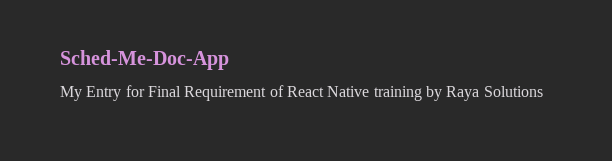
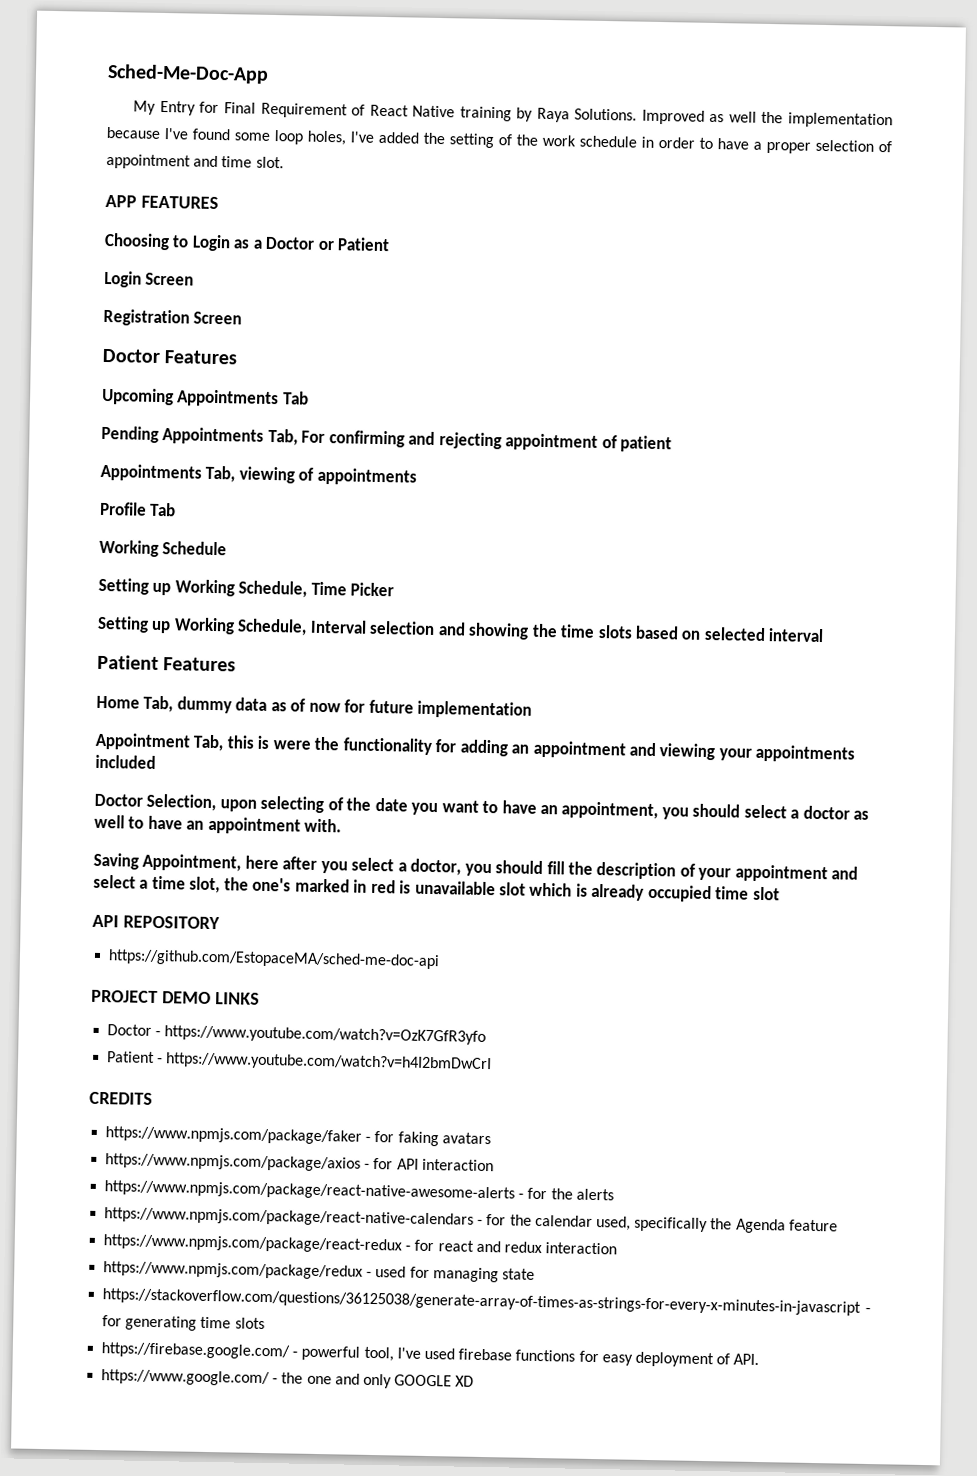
[483,86,543,97] Solutions -> [574,108,894,129] [106,126,892,154] [106,153,284,170] [105,194,219,210] [104,232,391,252] [104,270,195,288] [103,308,243,327] [102,348,238,365] [101,387,309,408] [101,425,673,453] [100,463,417,486] [99,501,177,517] [99,539,228,557] [98,577,395,598] [97,615,825,643] [97,654,237,672] [96,695,533,719] [95,732,856,763] [95,754,156,769] [94,793,870,820] [94,814,343,835] [93,852,859,883] [93,874,780,903] [92,914,220,930] [108,949,441,970] [91,989,260,1005] [107,1024,487,1046] [107,1051,493,1073] [89,1091,153,1105] [105,1126,491,1147] [105,1153,494,1172] [104,1180,614,1202] [104,1207,838,1234] [103,1234,618,1255] [103,1261,535,1283] [102,1288,871,1316] [102,1315,265,1331] [101,1342,760,1368] [101,1369,475,1389] Solutions. Improved as well the implementation because I've found some loop holes, I've added the setting of the work schedule in order to have a proper selection of appointment and time slot. // APP FEATURES // Choosing to Login as a Doctor or Patient // Login Screen // Registration Screen // Doctor Features // Upcoming Appointments Tab // Pending Appointments Tab, For confirming and rejecting appointment of patient // Appointments Tab, viewing of appointments // Profile Tab // Working Schedule // Setting up Working Schedule, Time Picker // Setting up Working Schedule, Interval selection and showing the time slots based on selected interval // Patient Features // Home Tab, dummy data as of now for future implementation // Appointment Tab, this is were the functionality for adding an appointment and viewing your appointments included // Doctor Selection, upon selecting of the date you want to have an appointment, you should select a doctor as well to have an appointment with. // Saving Appointment, here after you select a doctor, you should fill the description of your appointment and select a time slot, the one's marked in red is unavailable slot which is already occupied time slot // API REPOSITORY // https://github.com/EstopaceMA/sched-me-doc-api // PROJECT DEMO LINKS // Doctor - https://www.youtube.com/watch?v=OzK7GfR3yfo // Patient - https://www.youtube.com/watch?v=h4I2bmDwCrI // CREDITS // https://www.npmjs.com/package/faker - for faking avatars // https://www.npmjs.com/package/axios - for API interaction // https://www.npmjs.com/package/react-native-awesome-alerts - for the alerts // https://www.npmjs.com/package/react-native-calendars - for the calendar used, specifically the Agenda feature // https://www.npmjs.com/package/react-redux - for react and redux interaction // https://www.npmjs.com/package/redux - used for managing state // https://stackoverflow.com/questions/36125038/generate-array-of-times-as-strings-for-every-x-minutes-in-javascript - for generating time slots // https://firebase.google.com/ - powerful tool, I've used firebase functions for easy deployment of API. // https://www.google.com/ - the one and only GOOGLE XD

